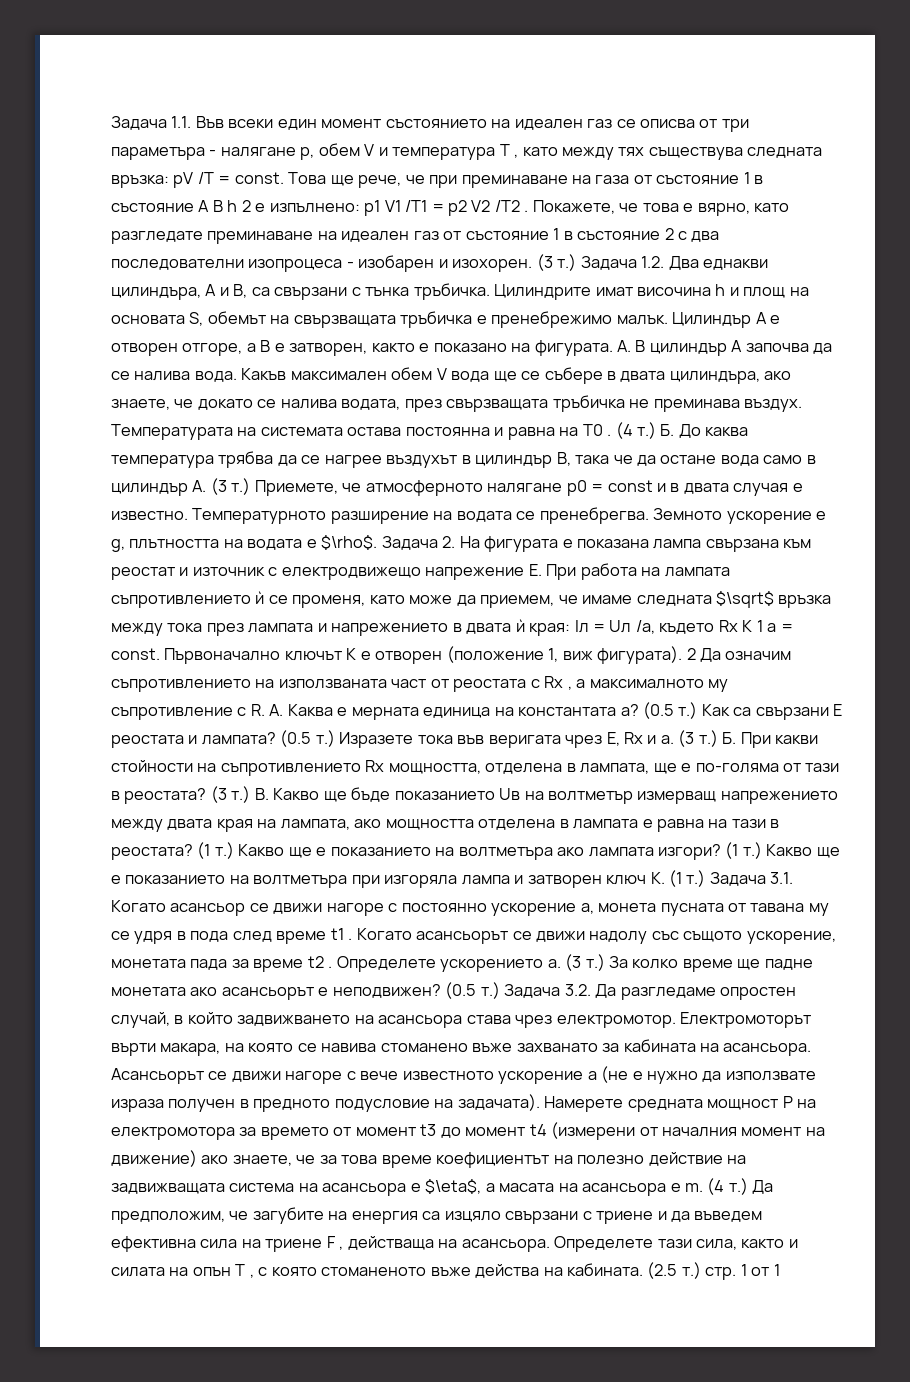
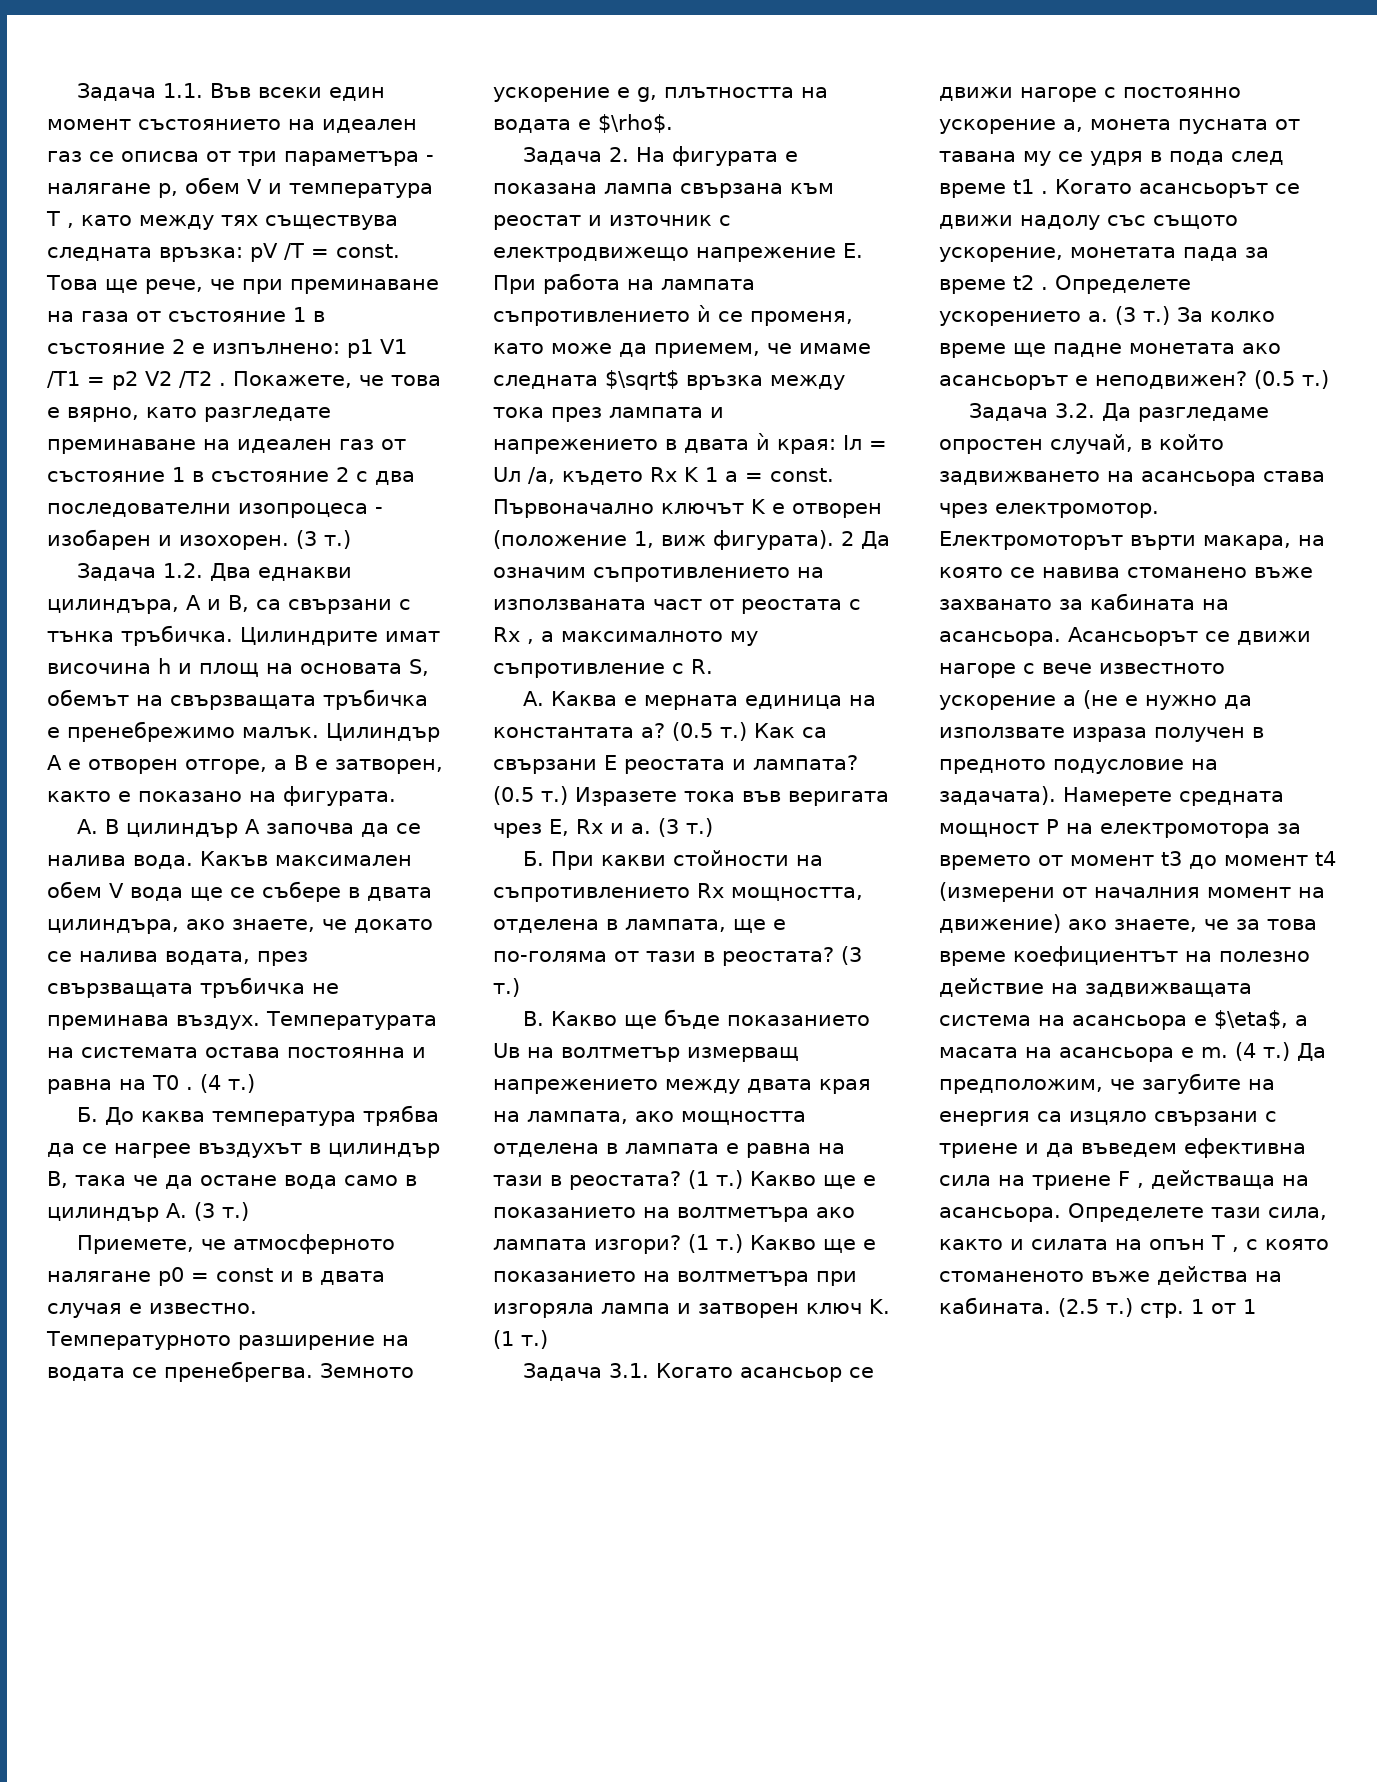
[198,200,238,212] A B h -> (165, 348) none
(577, 262) none -> (351, 539) //
(613, 348) none -> (396, 796) //
(657, 430) none -> (255, 1083) //
(251, 486) none -> (249, 1211) //
(378, 542) none -> (673, 123) //
(265, 710) none -> (713, 666) //
(718, 738) none -> (713, 827) //
(251, 794) none -> (520, 987) //
(706, 878) none -> (548, 1339) //
(500, 990) none -> (1329, 379) //

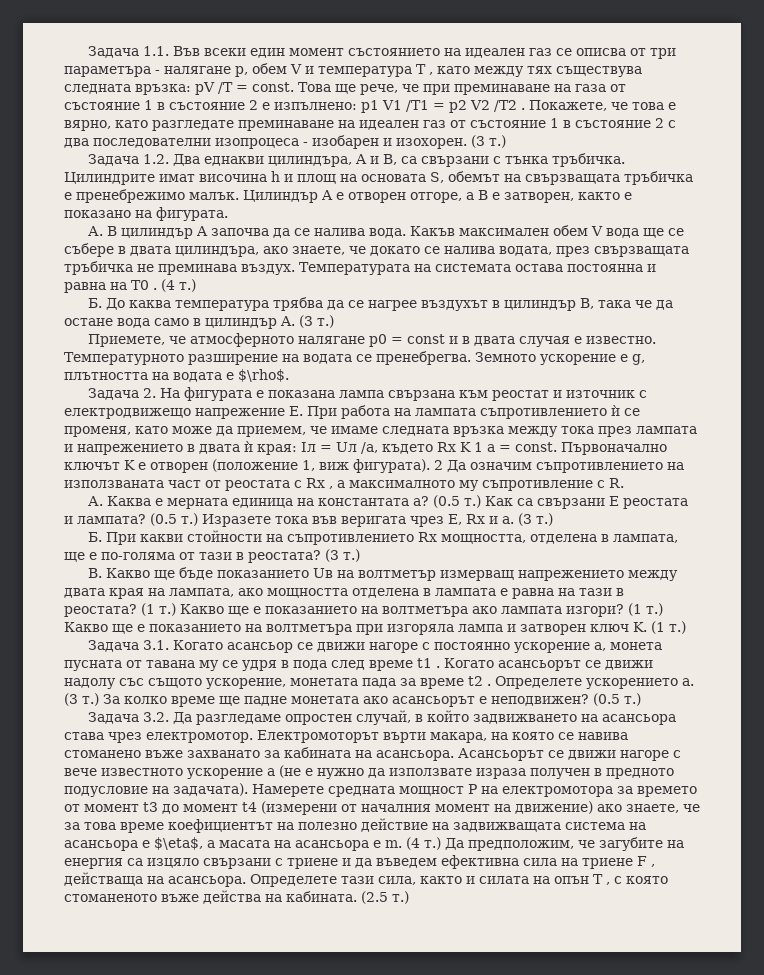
[605,370,679,390] $\sqrt$ -> (449, 431) none
[1140,1299,1256,1318] стр. 1 от 1 -> (409, 897) none

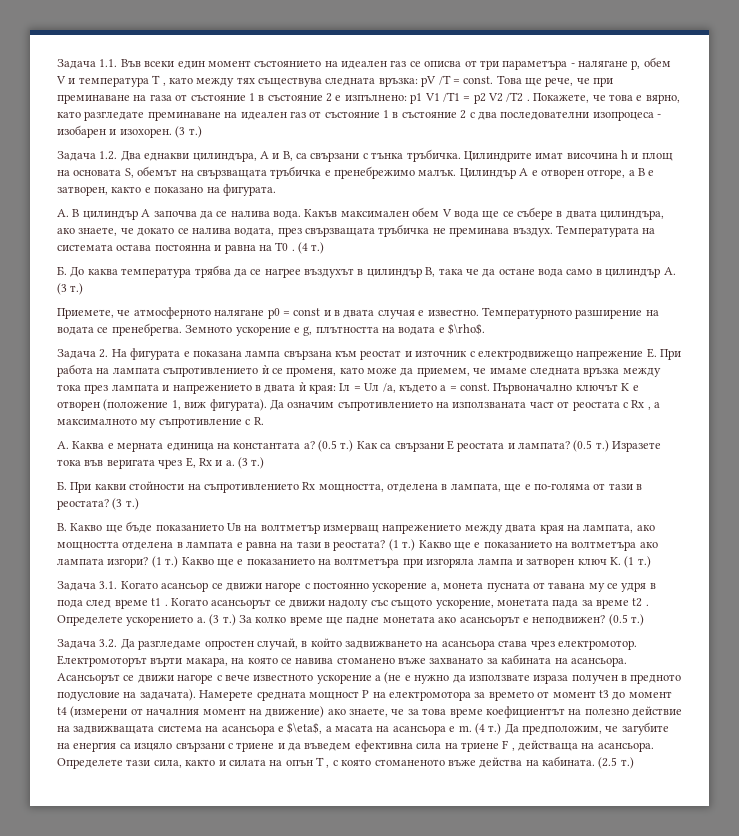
[437,442,483,452] Rx K 1 -> (437, 388) none
[434,460,443,470] 2 -> (267, 405) none

